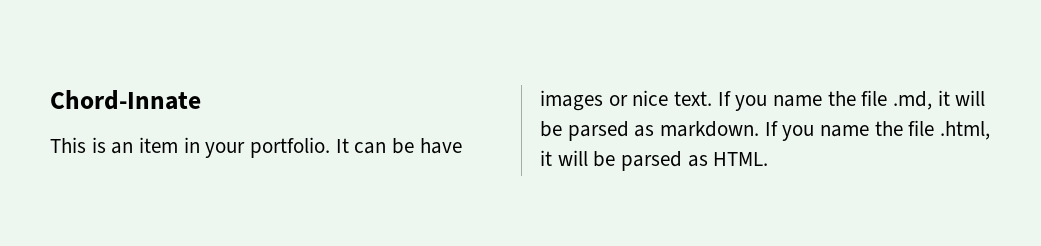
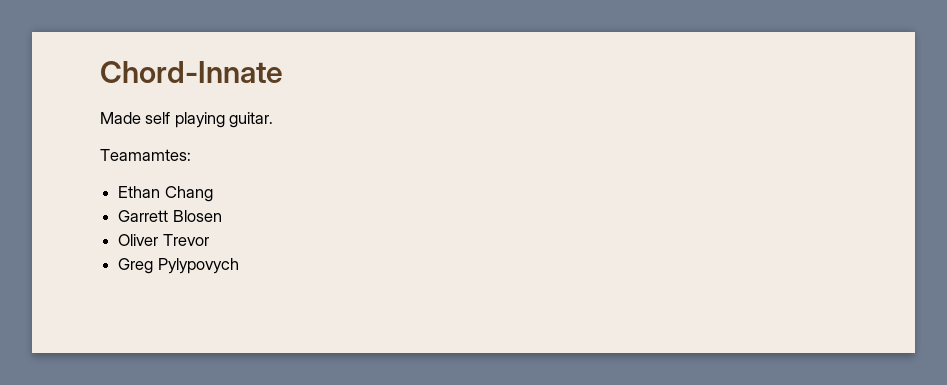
[50,137,462,158] [540,90,986,111] [540,120,991,141] [540,150,769,171] This is an item in your portfolio. It can be have images or nice text. If you name the file .md, it will be parsed as markdown. If you name the file .html, it will be parsed as HTML. -> [100,112,274,128] [100,149,191,161] [118,186,213,202] [118,210,222,222] [118,234,209,246] [118,258,239,274] Made self playing guitar. // Teamamtes: // Ethan Chang // Garrett Blosen // Oliver Trevor // Greg Pylypovych

